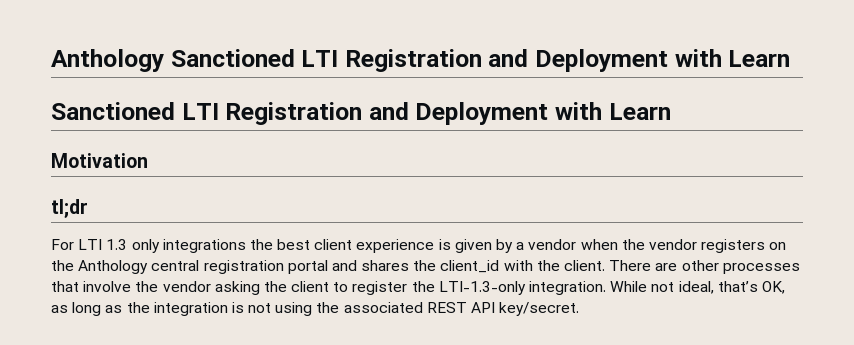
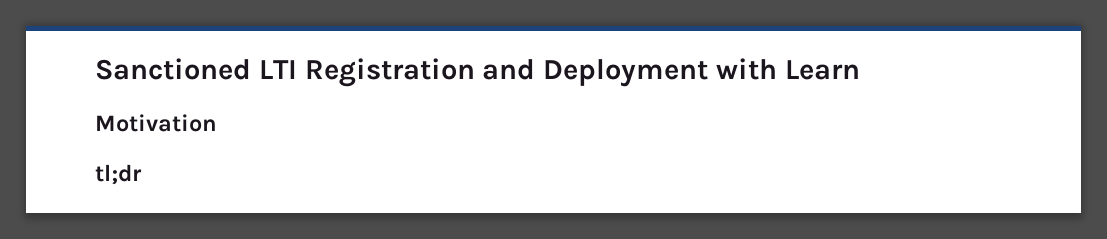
[51,49,791,72] Anthology Sanctioned LTI Registration and Deployment with Learn // -> (95, 69) none
[51,239,787,253] [51,260,800,274] [51,281,785,295] [51,302,580,316] // For LTI 1.3 only integrations the best client experience is given by a vendor when the vendor registers on the Anthology central registration portal and shares the client_id with the client. There are other processes that involve the vendor asking the client to register the LTI-1.3-only integration. While not ideal, that’s OK, as long as the integration is not using the associated REST API key/secret. -> (142, 174) none

